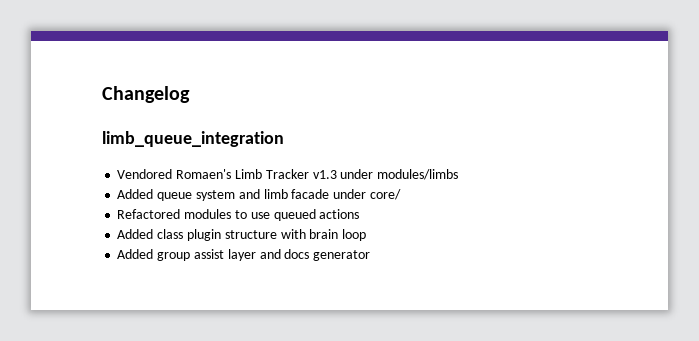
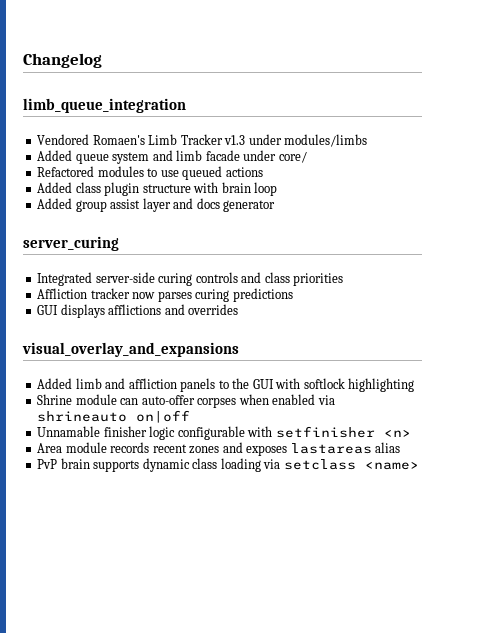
(371, 255) none -> [23,236,119,251] [37,272,344,286] [37,288,293,302] [37,304,239,318] [22,342,239,357] [37,378,415,392] [37,394,335,408] [37,410,191,423] [37,426,411,440] [37,442,401,456] [37,458,419,472] // server_curing // Integrated server-side curing controls and class priorities // Affliction tracker now parses curing predictions // GUI displays afflictions and overrides // visual_overlay_and_expansions // Added limb and affliction panels to the GUI with softlock highlighting // Shrine module can auto-offer corpses when enabled via shrineauto on|off // Unnamable finisher logic configurable with setfinisher <n> // Area module records recent zones and exposes lastareas alias // PvP brain supports dynamic class loading via setclass <name>

